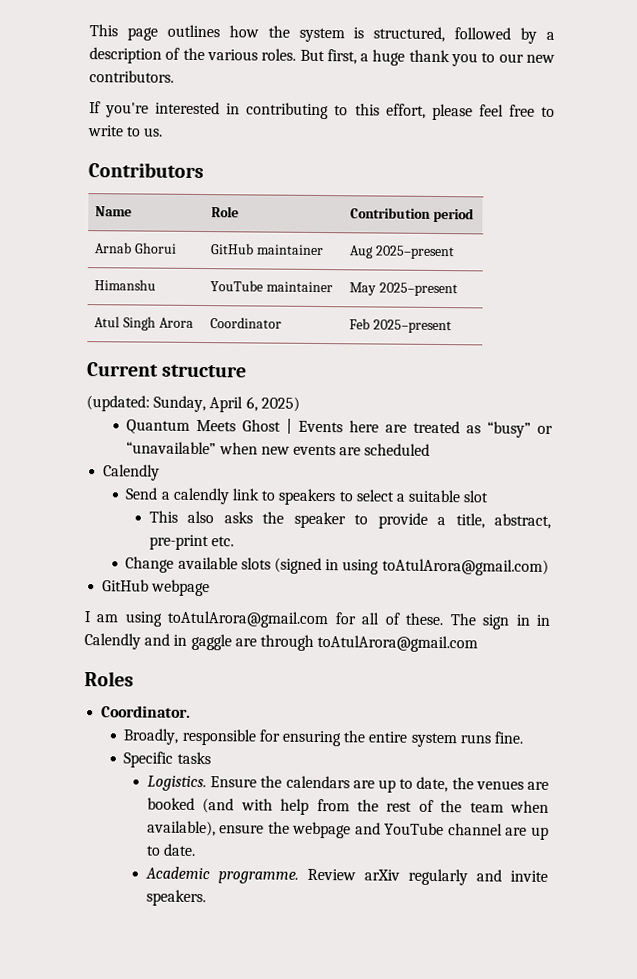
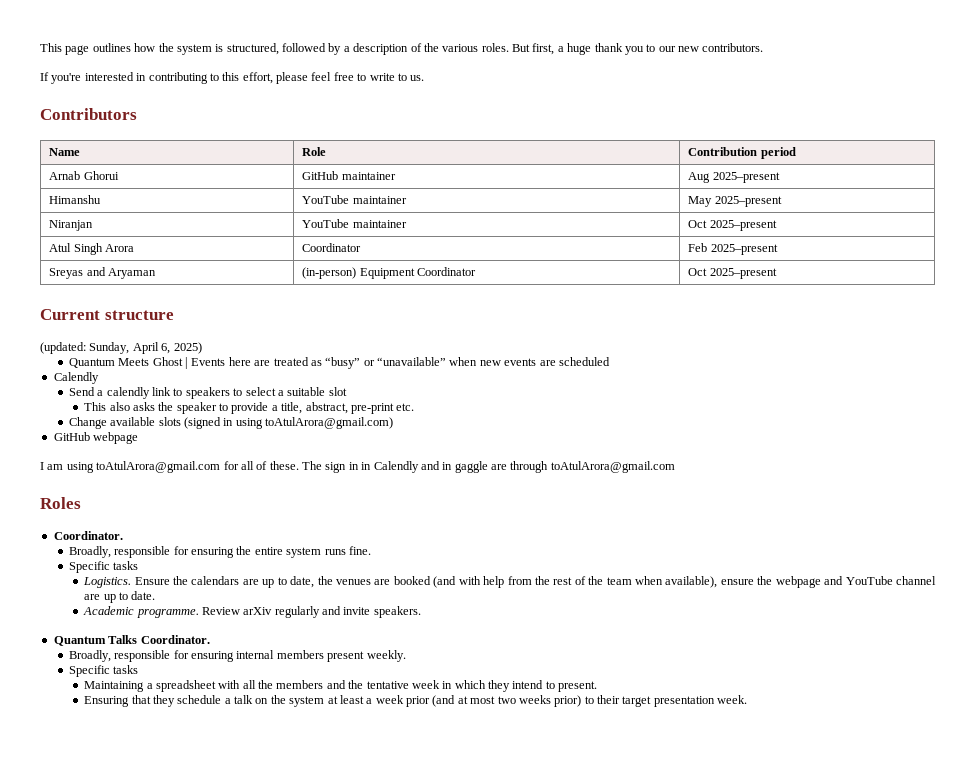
(459, 289) none -> [49,220,94,231] [302,219,407,228] [688,220,777,231] // Niranjan | YouTube maintainer | Oct 2025–present
(453, 326) none -> [49,267,157,279] [302,267,477,279] [688,268,777,279] // Sreyas and Aryaman | (in-person) Equipment Coordinator | Oct 2025–present
(206, 898) none -> [53,635,210,646] [68,650,406,662] [68,665,139,677] [84,680,598,692] [84,695,748,707] // Quantum Talks Coordinator. // Broadly, responsible for ensuring internal members present weekly. // Specific tasks // Maintaining a spreadsheet with all the members and the tentative week in which they intend to present. // Ensuring that they schedule a talk on the system at least a week prior (and at most two weeks prior) to their target presentation week.

